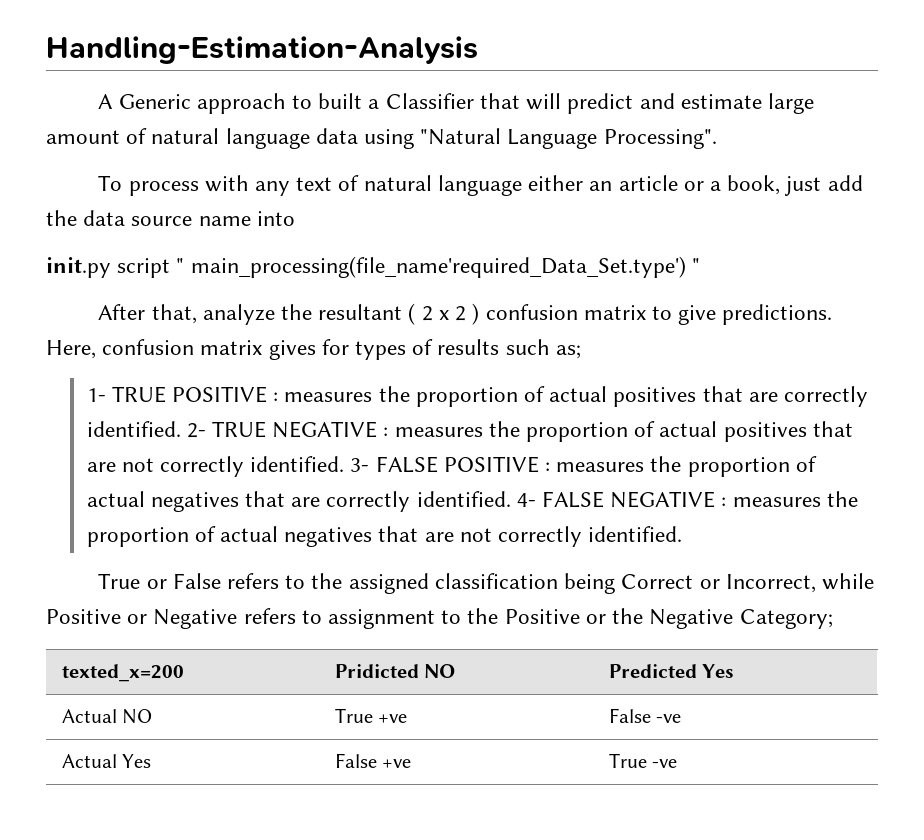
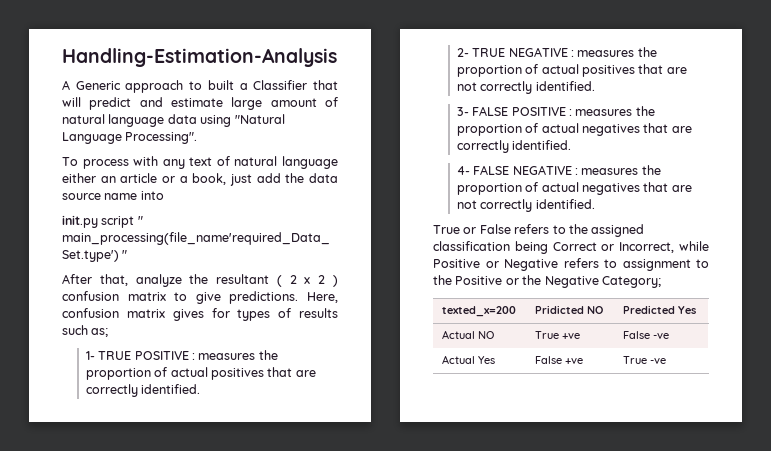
(181, 429) none -> (201, 389) //
(345, 464) none -> (595, 86) //
(511, 499) none -> (572, 145) //

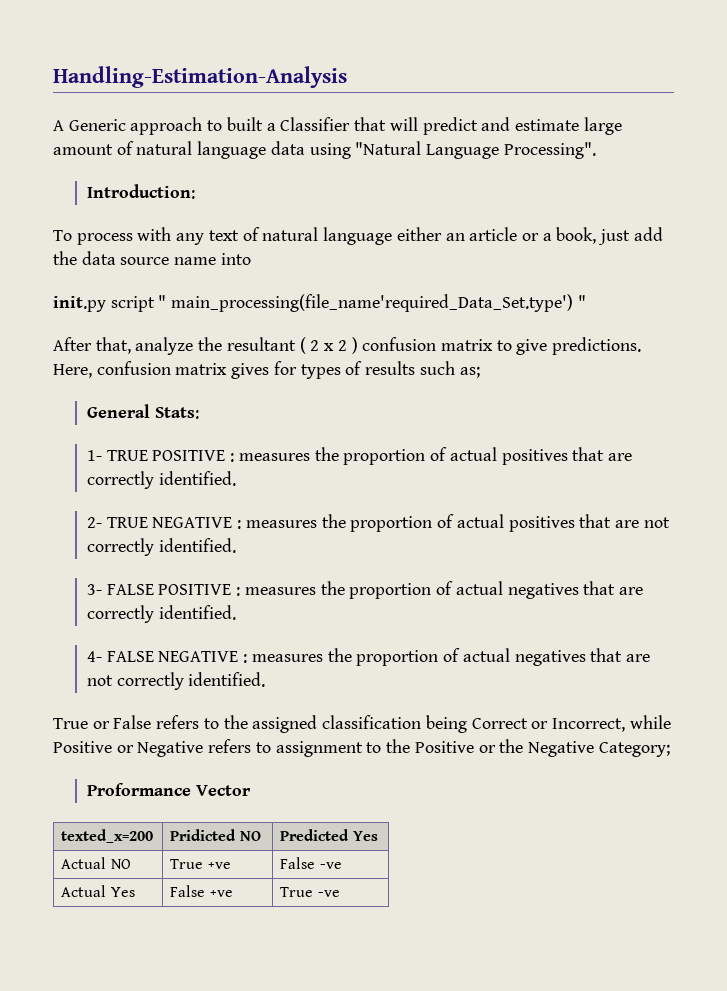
(198, 138) none -> [87,184,196,199] // Introduction:
(109, 332) none -> [87,404,199,419] // General Stats:
(661, 282) none -> [87,783,251,796] // Proformance Vector

